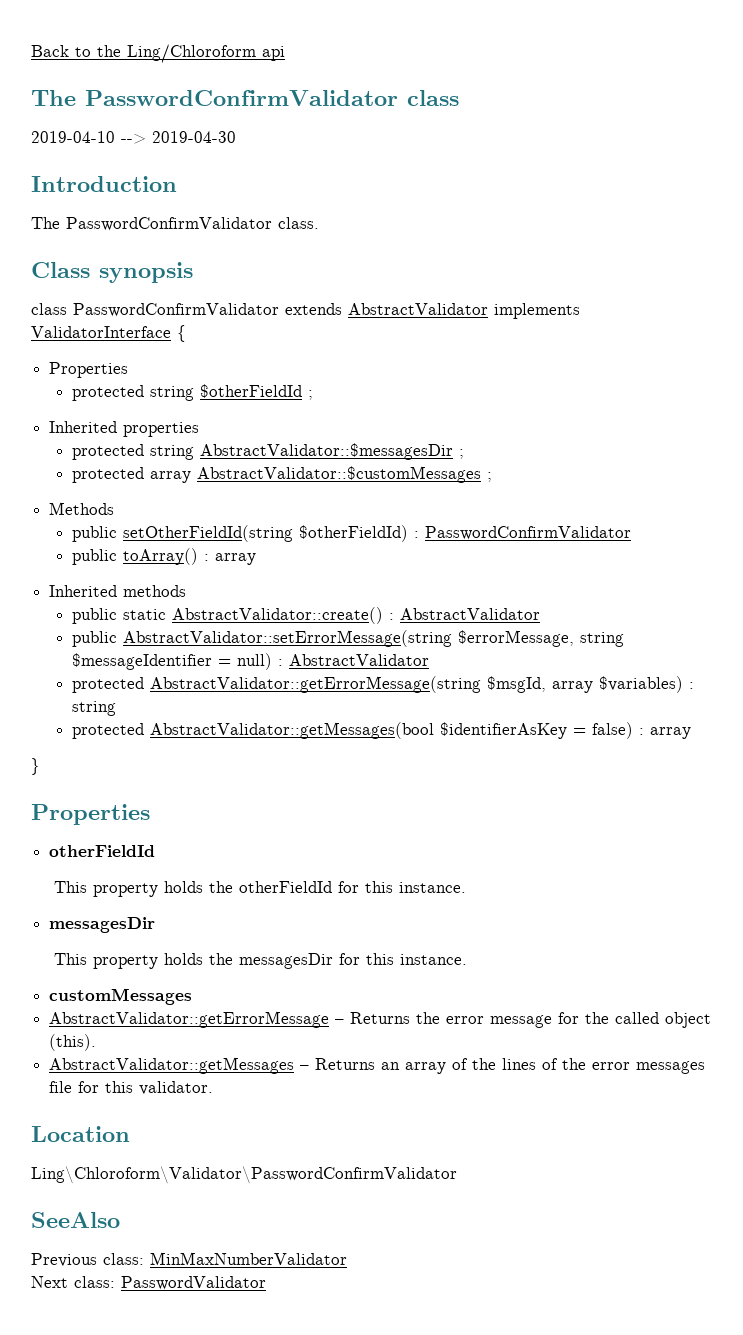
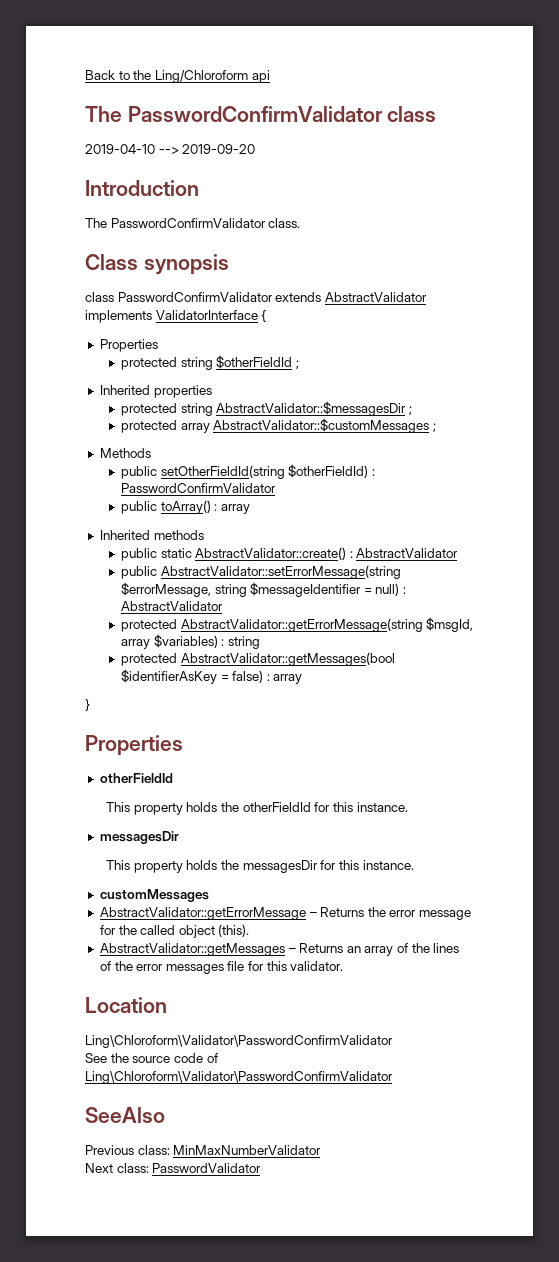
[152,131,236,143] 2019-04-30 -> [182,144,256,154] 2019-09-20
(457, 1175) none -> [85,1053,218,1063] [85,1071,393,1084] // See the source code of Ling\Chloroform\Validator\PasswordConfirmValidator

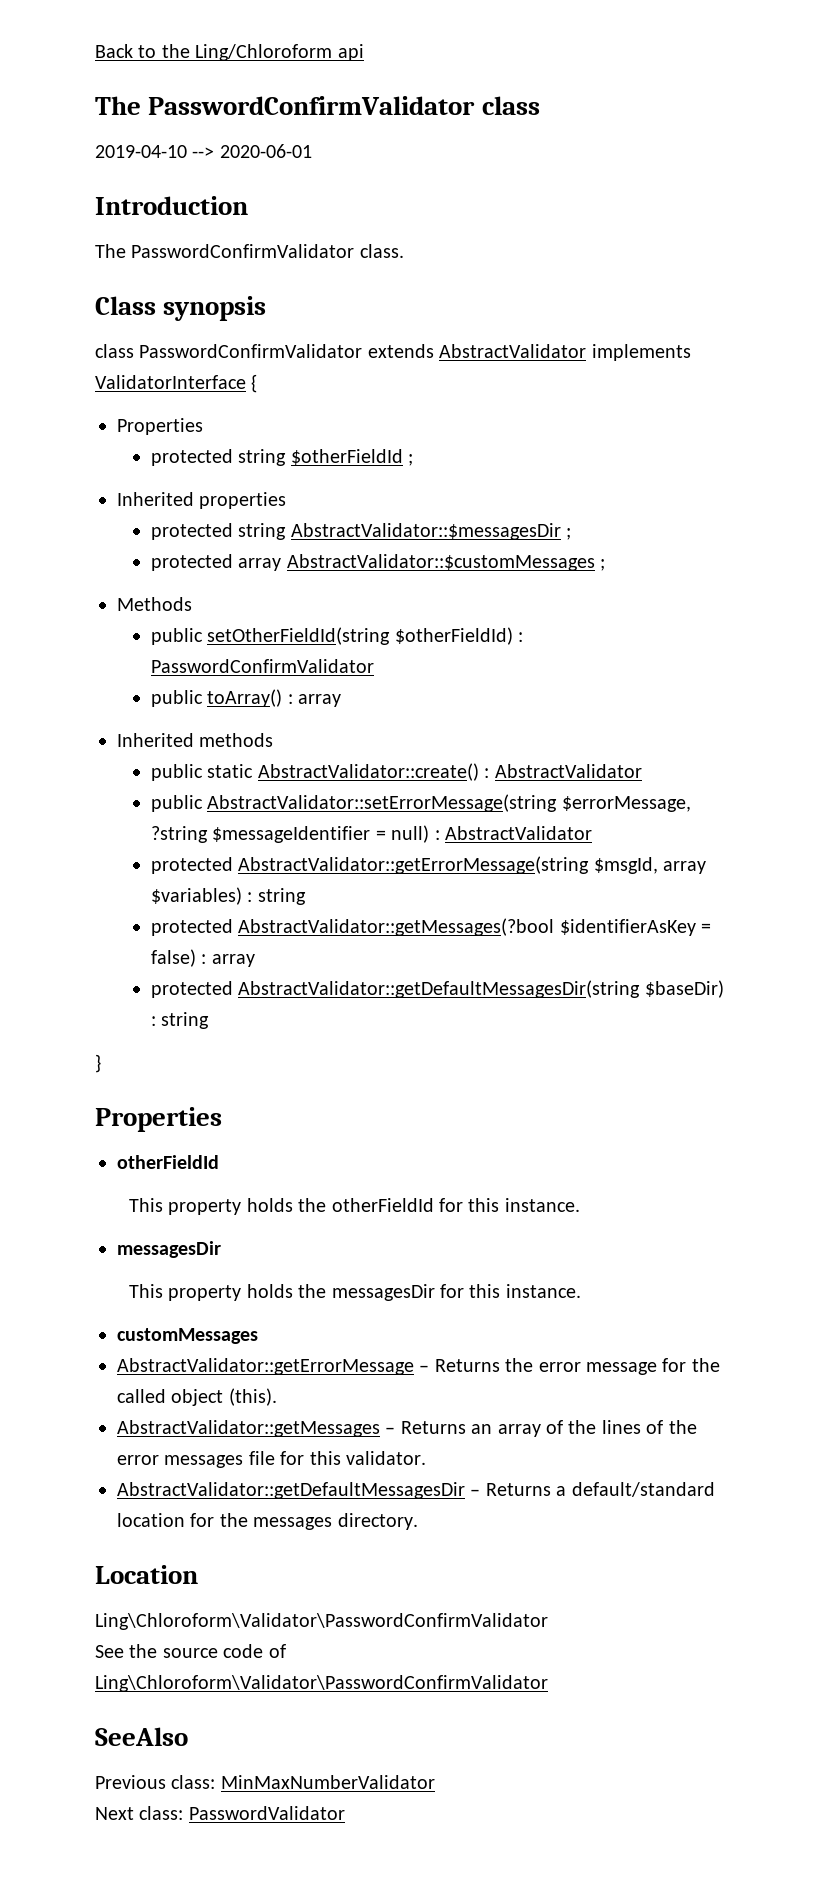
[182,144,256,154] 2019-09-20 -> [219,144,312,158] 2020-06-01
[214,584,247,597] string -> [150,826,208,843] ?string
[180,652,395,666] AbstractValidator::getMessages(bool -> [238,918,555,936] AbstractValidator::getMessages(?bool
(303, 679) none -> [150,980,724,998] [150,1012,210,1029] // protected AbstractValidator::getDefaultMessagesDir(string $baseDir) : string
(344, 966) none -> [117,1482,715,1499] [117,1513,418,1530] // AbstractValidator::getDefaultMessagesDir – Returns a default/standard location for the messages directory.

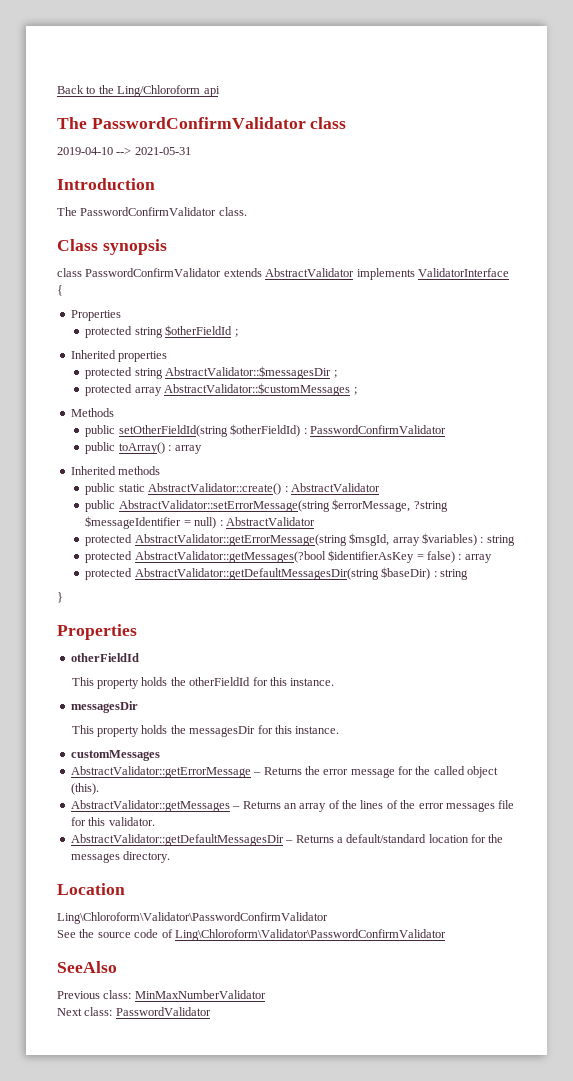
[219,144,312,158] 2020-06-01 -> [134,147,191,155] 2021-05-31

